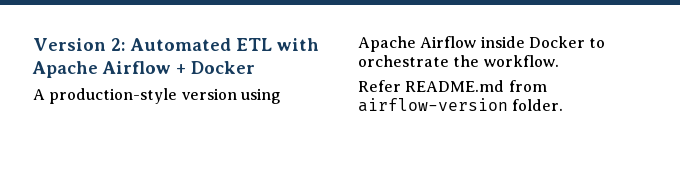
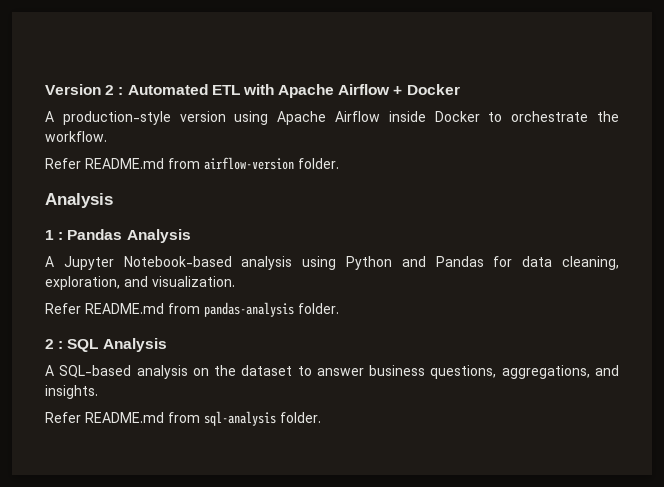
[110,38,126,51] 2: -> [105,85,124,95] 2 :
(564, 105) none -> [45,193,113,208] [45,229,191,243] [45,256,619,270] [45,276,235,290] [45,302,339,317] [45,338,167,352] [45,365,619,379] [45,385,98,399] [45,411,321,426] // Analysis // 1 : Pandas Analysis // A Jupyter Notebook-based analysis using Python and Pandas for data cleaning, exploration, and visualization. // Refer README.md from pandas-analysis folder. // 2 : SQL Analysis // A SQL-based analysis on the dataset to answer business questions, aggregations, and insights. // Refer README.md from sql-analysis folder.

